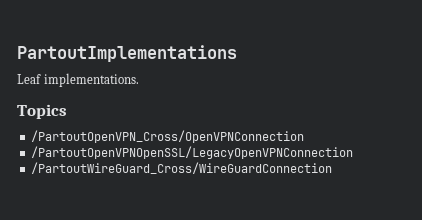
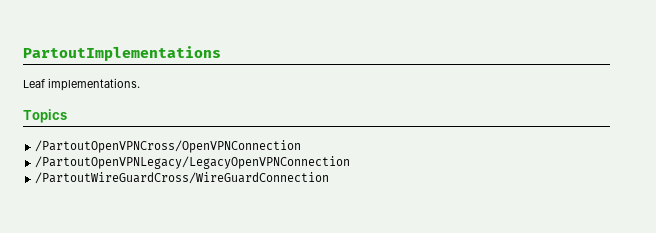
[31,130,305,143] [31,146,354,159] [31,162,333,174] /PartoutOpenVPN_Cross/OpenVPNConnection // /PartoutOpenVPNOpenSSL/LegacyOpenVPNConnection // /PartoutWireGuard_Cross/WireGuardConnection -> [35,140,302,153] [35,156,351,169] [35,172,330,184] /PartoutOpenVPNCross/OpenVPNConnection // /PartoutOpenVPNLegacy/LegacyOpenVPNConnection // /PartoutWireGuardCross/WireGuardConnection

